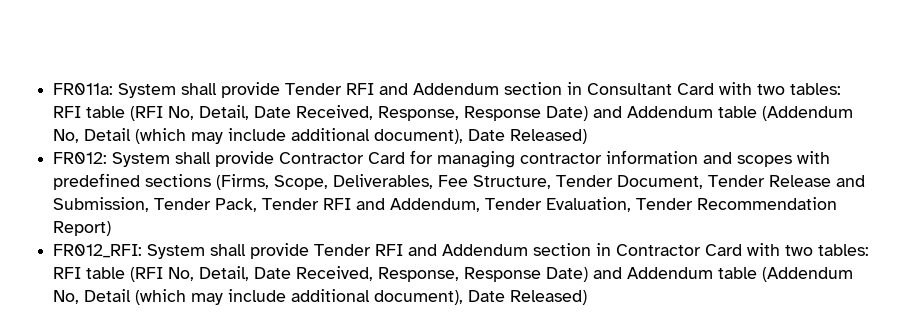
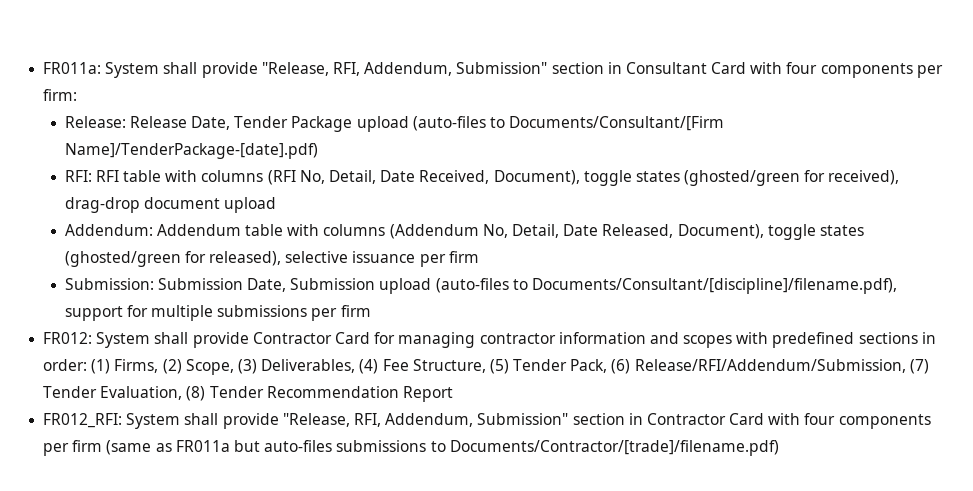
[285,83,500,95] Tender RFI and Addendum -> [261,62,548,76] "Release, RFI, Addendum, Submission"
[757,83,842,95] [53,105,854,121] [53,128,588,144] two tables: RFI table (RFI No, Detail, Date Received, Response, Response Date) and Addendum table (Addendum No, Detail (which may include additional document), Date Released) -> [786,62,943,78] [43,89,78,101] [64,116,725,132] [64,143,318,159] [64,170,900,186] [64,197,277,213] [64,224,864,240] [64,251,479,267] [64,278,897,294] [64,305,371,321] four components per firm: // Release: Release Date, Tender Package upload (auto-files to Documents/Consultant/[Firm Name]/TenderPackage-[date].pdf) // RFI: RFI table with columns (RFI No, Detail, Date Received, Document), toggle states (ghosted/green for received), drag-drop document upload // Addendum: Addendum table with columns (Addendum No, Detail, Date Released, Document), toggle states (ghosted/green for released), selective issuance per firm // Submission: Submission Date, Submission upload (auto-files to Documents/Consultant/[discipline]/filename.pdf), support for multiple submissions per firm
[216,174,866,190] [53,197,481,212] (Firms, Scope, Deliverables, Fee Structure, Tender Document, Tender Release and Submission, Tender Pack, Tender RFI and Addendum, -> [921,332,936,344] [43,359,929,375] in order: (1) Firms, (2) Scope, (3) Deliverables, (4) Fee Structure, (5) Tender Pack, (6) Release/RFI/Addendum/Submission, (7)
(632, 204) none -> [186,386,206,401] (8)
[53,221,112,236] Report) -> [402,386,453,402] Report
[314,244,529,256] Tender RFI and Addendum -> [282,413,569,427] "Release, RFI, Addendum, Submission"
[785,244,870,256] [53,266,854,282] [53,289,588,305] two tables: RFI table (RFI No, Detail, Date Received, Response, Response Date) and Addendum table (Addendum No, Detail (which may include additional document), Date Released) -> [804,413,931,429] [43,440,779,456] four components per firm (same as FR011a but auto-files submissions to Documents/Contractor/[trade]/filename.pdf)

